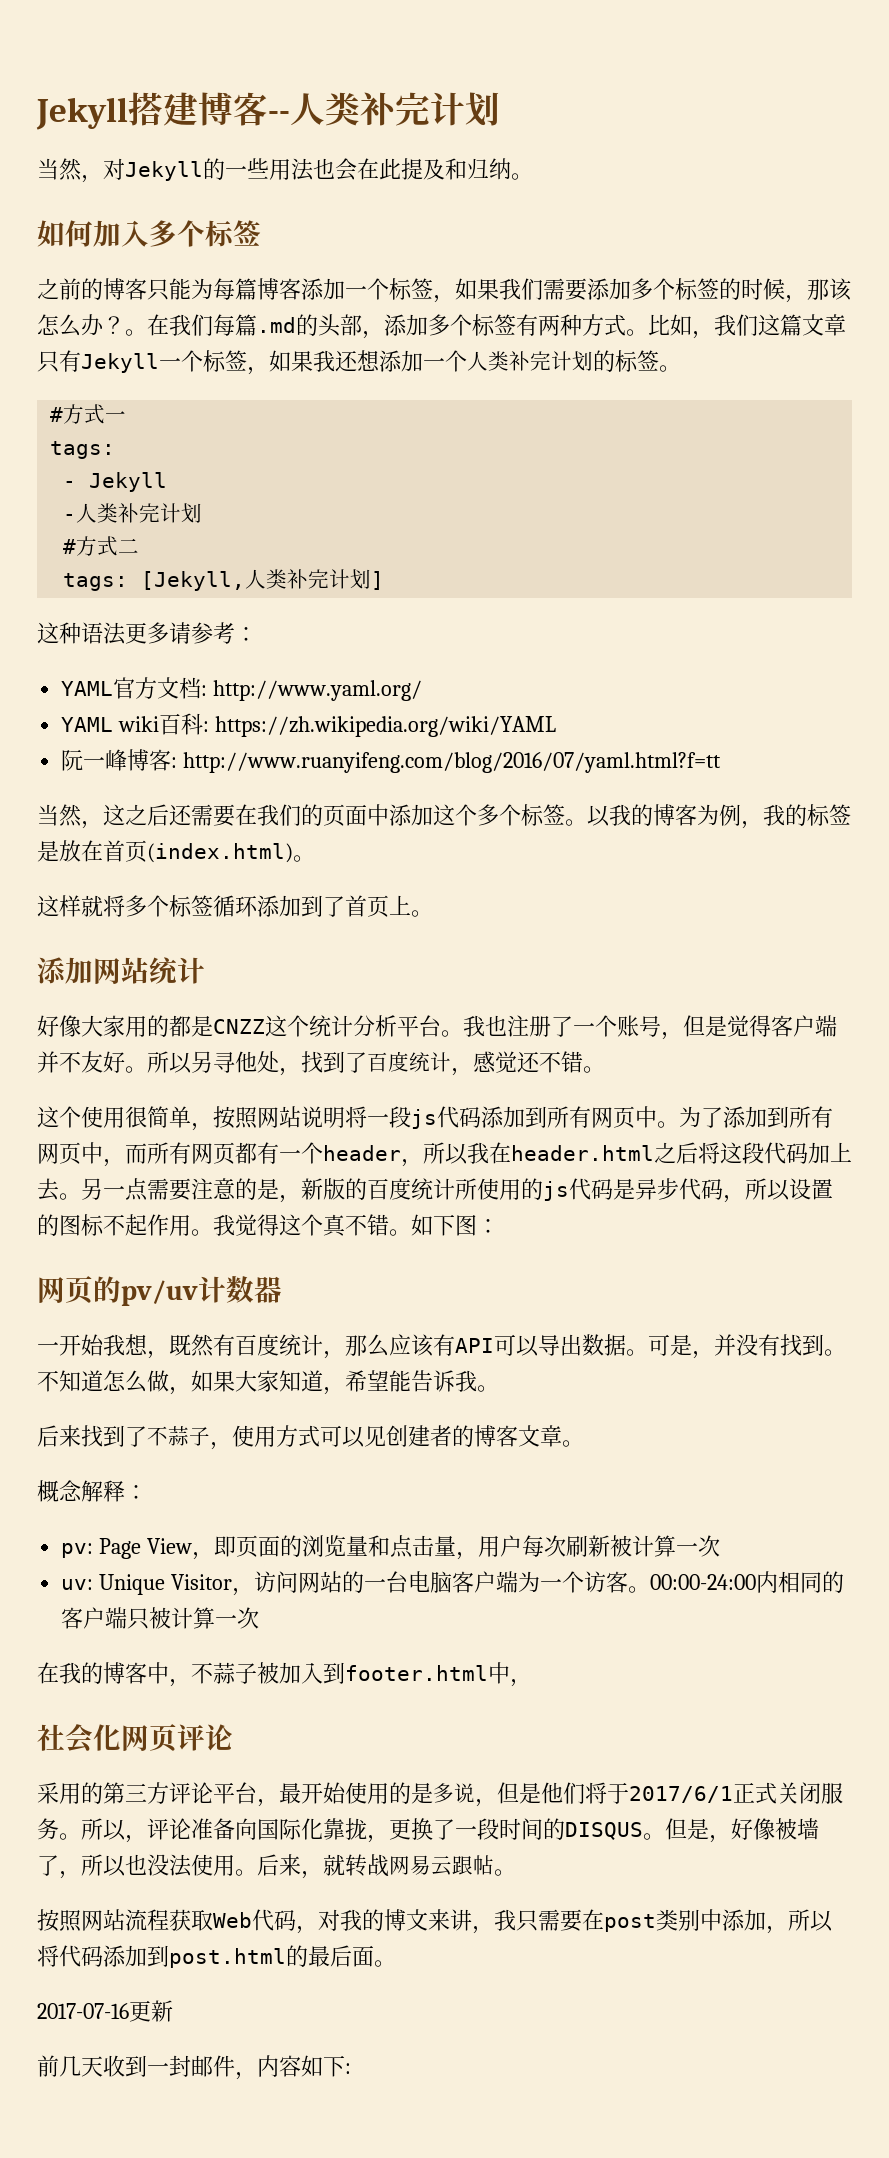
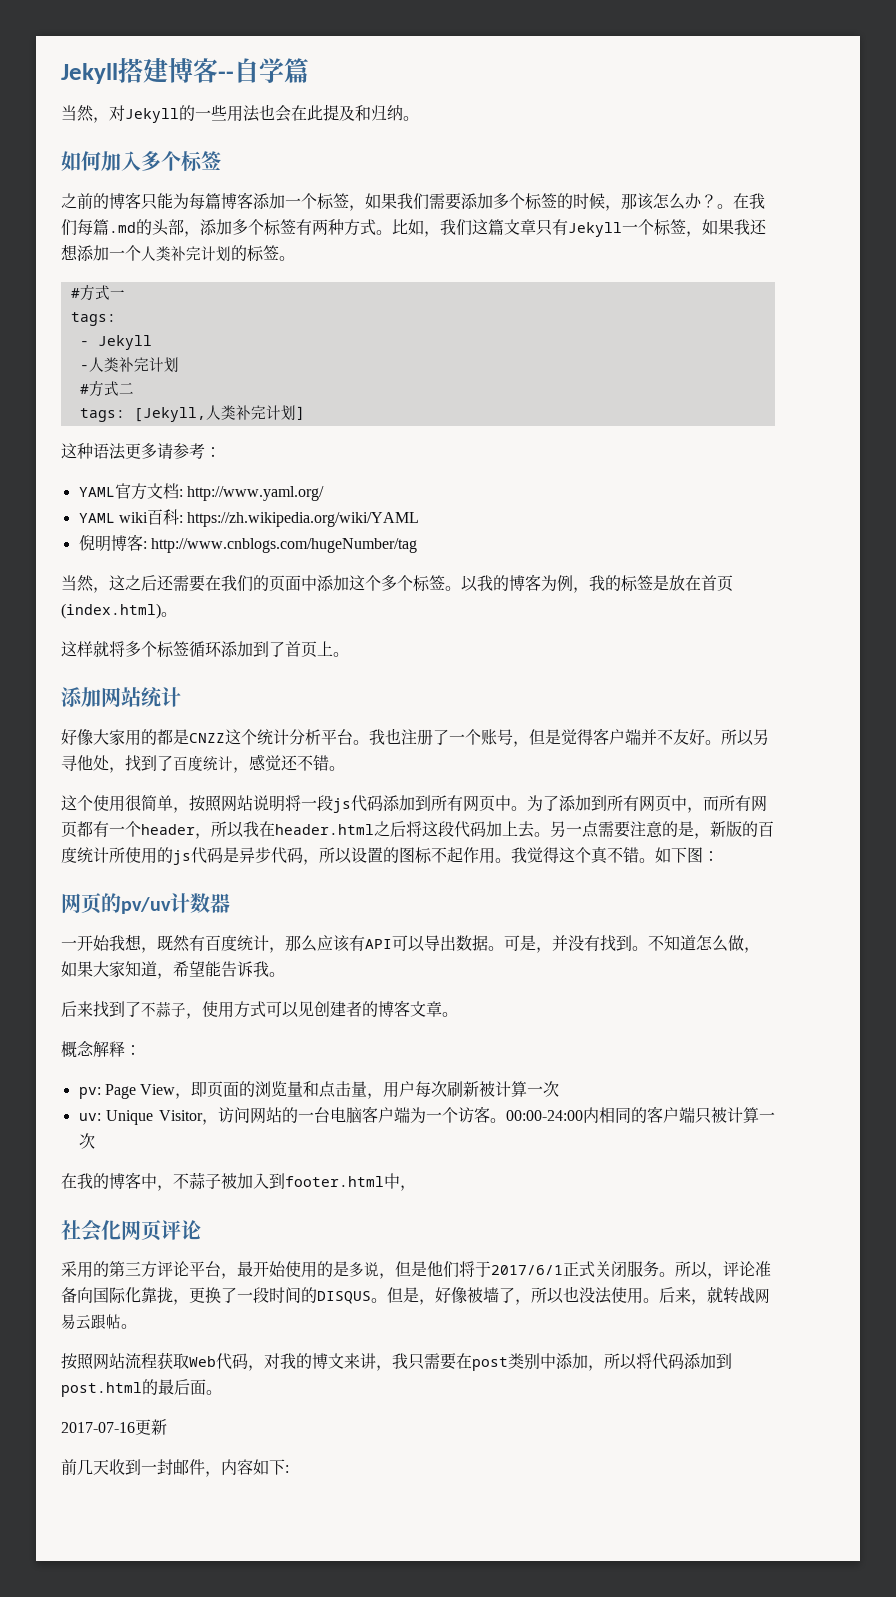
[290,92,500,127] 人类补完计划 -> [234,58,309,83] 自学篇
[61,749,128,771] 阮一峰 -> [78,535,111,552] 倪明
[183,752,722,773] http://www.ruanyifeng.com/blog/2016/07/yaml.html?f=tt -> [150,538,417,553] http://www.cnblogs.com/hugeNumber/tag

